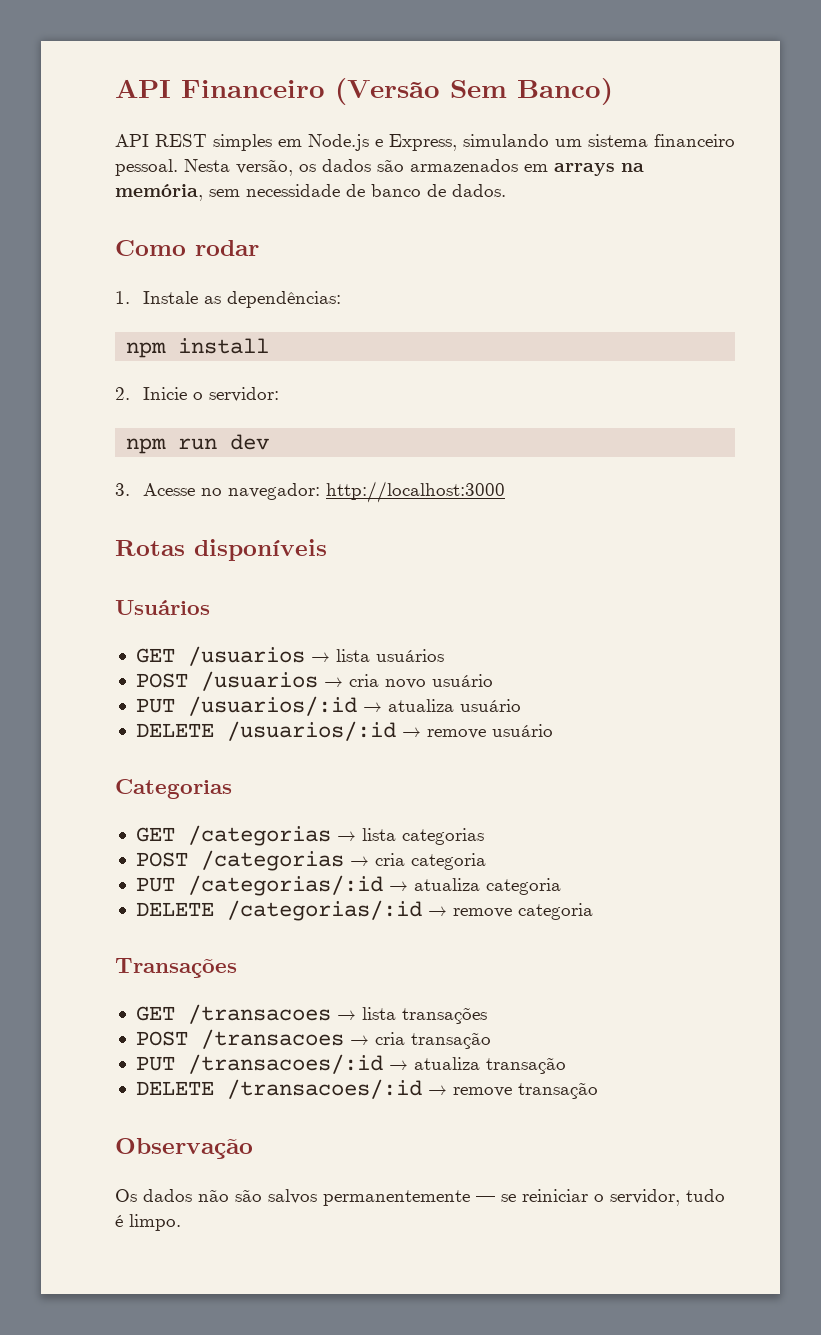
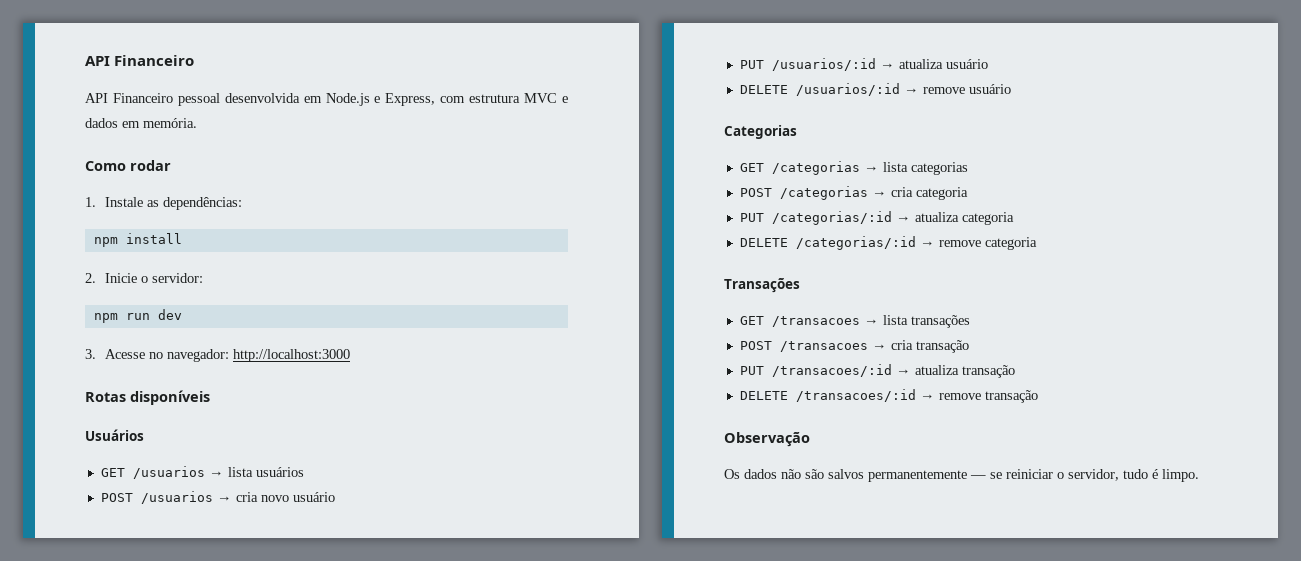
[115,78,613,105] [115,134,735,151] [115,159,644,176] [115,184,506,201] API Financeiro (Versão Sem Banco) // API REST simples em Node.js e Express, simulando um sistema financeiro pessoal. Nesta versão, os dados são armazenados em arrays na memória, sem necessidade de banco de dados. -> [85,55,195,66] [85,93,569,106] [85,118,197,128] API Financeiro // API Financeiro pessoal desenvolvida em Node.js e Express, com estrutura MVC e dados em memória.

